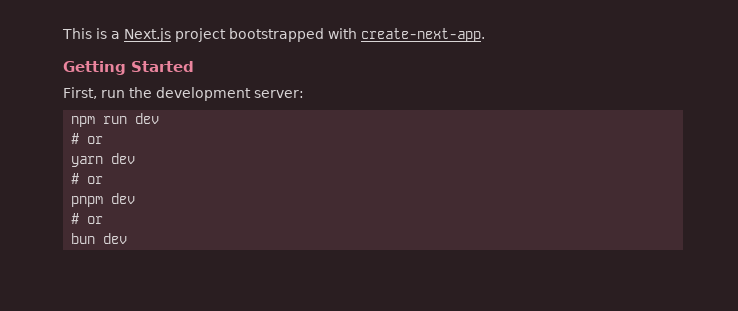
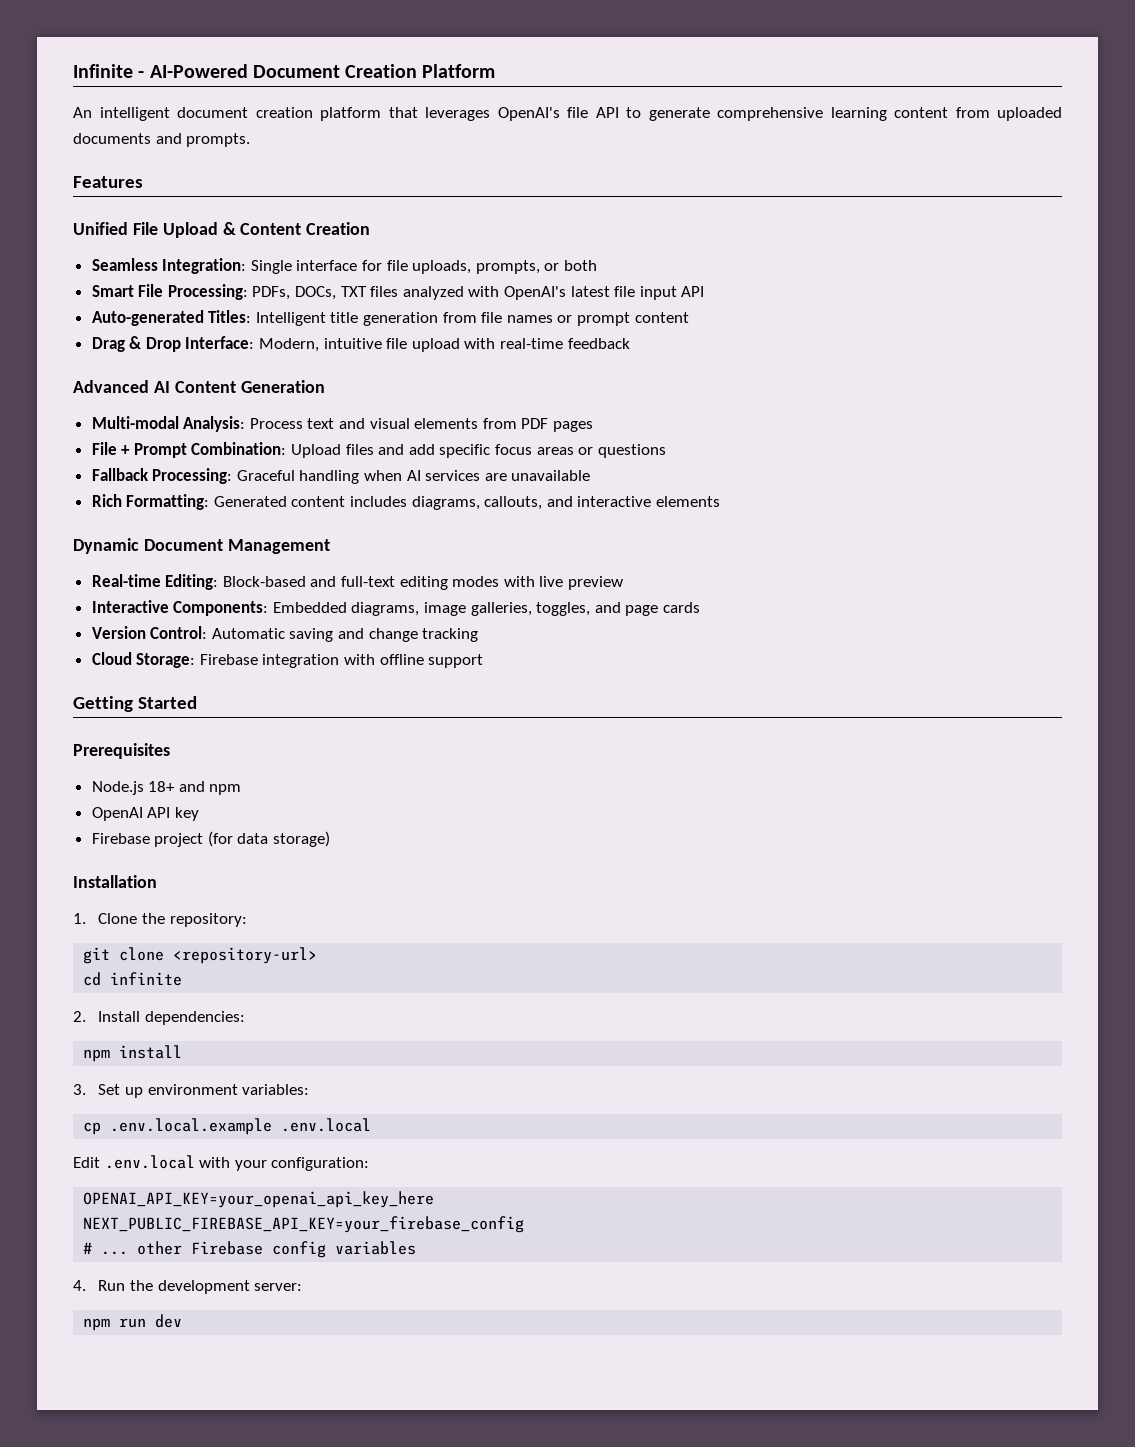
[62,28,485,42] [63,61,194,75] [63,87,125,99] This is a Next.js project bootstrapped with create-next-app. // Getting Started // First, run -> [73,64,496,78] [73,107,1062,121] [73,133,251,147] [73,176,143,188] [73,222,371,238] [91,258,598,274] [91,284,705,300] [91,310,689,326] [91,336,630,352] [73,380,325,393] [91,416,594,432] [91,442,666,458] [91,468,591,484] [91,494,721,510] [73,538,330,554] [91,574,624,590] [91,600,701,616] [91,626,479,642] [91,652,484,668] [73,696,197,712] [73,743,170,759] [91,781,242,795] [91,807,199,821] [91,831,331,847] [73,875,157,888] [73,913,247,927] [83,947,318,964] [83,972,183,986] [73,1011,245,1025] [83,1045,183,1062] [73,1084,310,1098] [83,1118,372,1135] [73,1155,370,1171] [83,1191,435,1208] [83,1216,525,1233] [83,1241,417,1258] [73,1280,126,1291] Infinite - AI-Powered Document Creation Platform // An intelligent document creation platform that leverages OpenAI's file API to generate comprehensive learning content from uploaded documents and prompts. // Features // Unified File Upload & Content Creation // Seamless Integration: Single interface for file uploads, prompts, or both // Smart File Processing: PDFs, DOCs, TXT files analyzed with OpenAI's latest file input API // Auto-generated Titles: Intelligent title generation from file names or prompt content // Drag & Drop Interface: Modern, intuitive file upload with real-time feedback // Advanced AI Content Generation // Multi-modal Analysis: Process text and visual elements from PDF pages // File + Prompt Combination: Upload files and add specific focus areas or questions // Fallback Processing: Graceful handling when AI services are unavailable // Rich Formatting: Generated content includes diagrams, callouts, and interactive elements // Dynamic Document Management // Real-time Editing: Block-based and full-text editing modes with live preview // Interactive Components: Embedded diagrams, image galleries, toggles, and page cards // Version Control: Automatic saving and change tracking // Cloud Storage: Firebase integration with offline support // Getting Started // Prerequisites // Node.js 18+ and npm // OpenAI API key // Firebase project (for data storage) // Installation // 1. Clone the repository: // git clone <repository-url> // cd infinite // 2. Install dependencies: // npm install // 3. Set up environment variables: // cp .env.local.example .env.local // Edit .env.local with your configuration: // OPENAI_API_KEY=your_openai_api_key_here // NEXT_PUBLIC_FIREBASE_API_KEY=your_firebase_config // # ... other Firebase config variables // 4. Run
[71,133,104,144] [71,153,136,167] [71,173,104,184] [71,193,136,207] [71,213,104,224] [71,233,128,244] // # or // yarn dev // # or // pnpm dev // # or // bun dev -> (183, 1321) none

